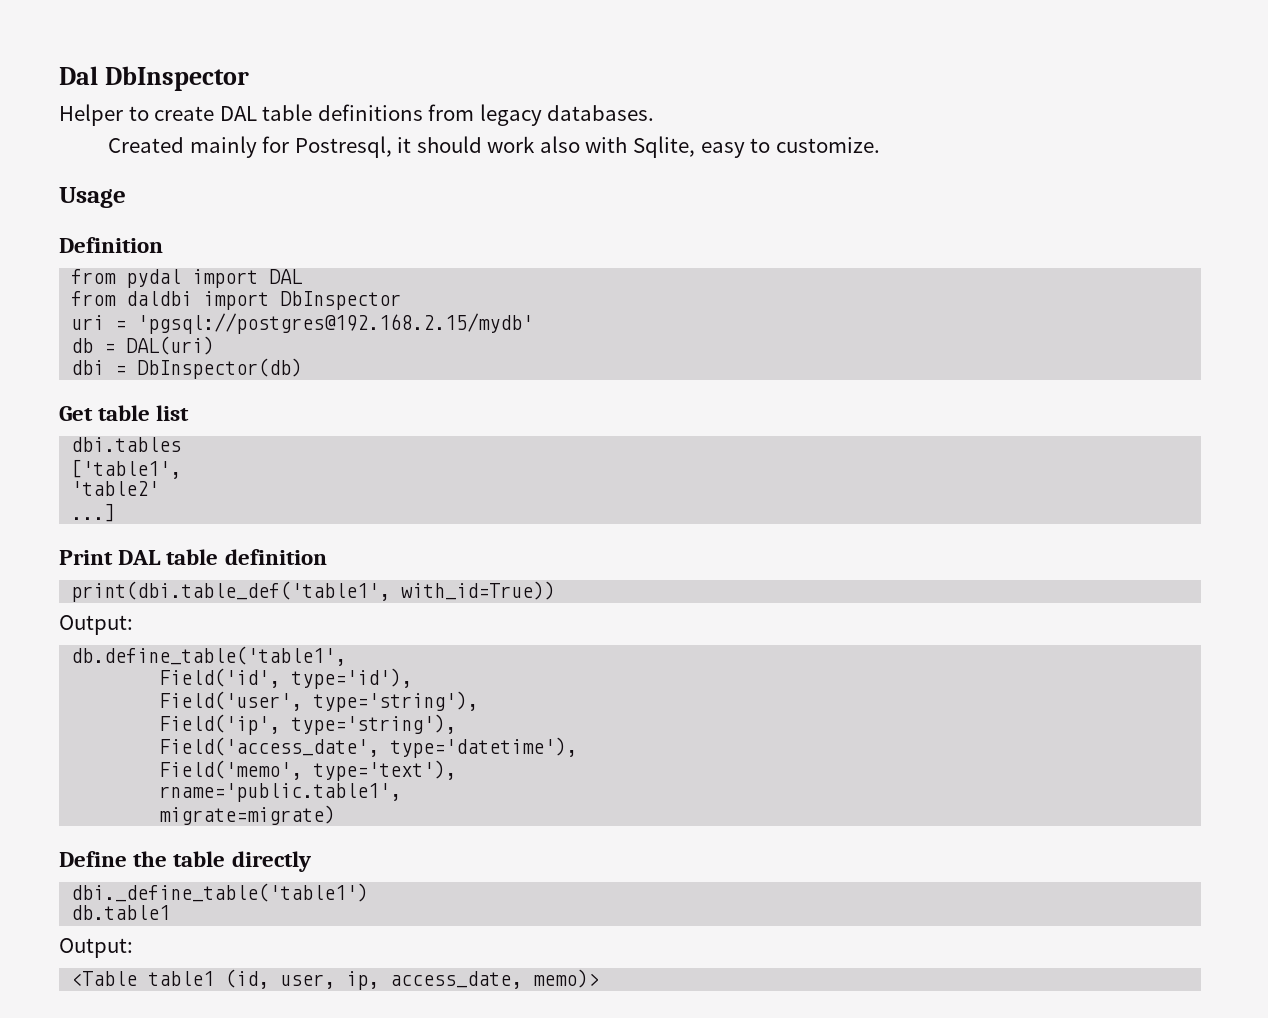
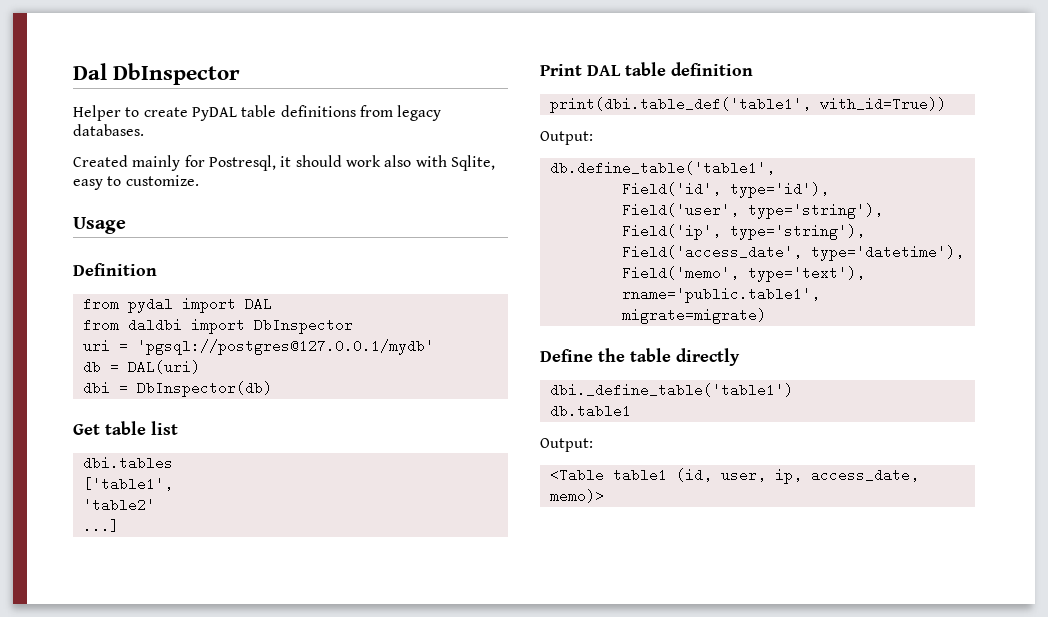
[219,106,257,121] DAL -> [191,107,237,121] PyDAL
[137,313,534,334] 'pgsql://postgres@192.168.2.15/mydb' -> [136,339,434,355] 'pgsql://postgres@127.0.0.1/mydb'

